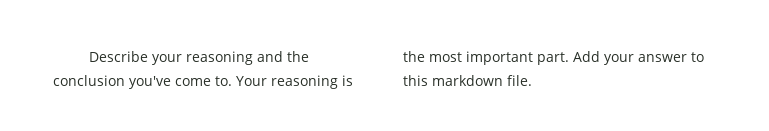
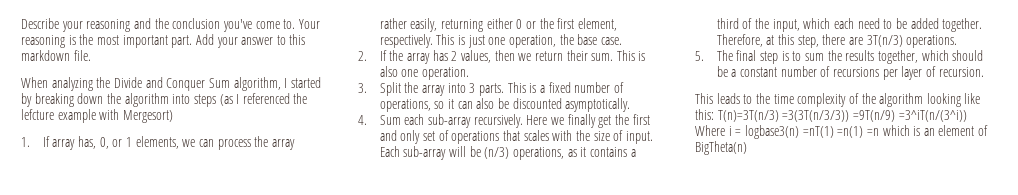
(532, 80) none -> [21,77,321,91] [21,93,308,107] [21,109,173,123] [21,136,295,150] [379,18,617,32] [379,34,622,48] [358,50,646,64] [379,66,470,80] [358,82,624,96] [379,98,631,112] [358,114,650,128] [379,130,653,144] [379,146,636,160] [716,18,983,32] [716,34,958,48] [695,50,984,64] [716,66,984,80] [695,93,981,107] [695,109,967,122] [695,125,989,139] [695,141,747,155] // When analyzing the Divide and Conquer Sum algorithm, I started by breaking down the algorithm into steps (as I referenced the lefcture example with Mergesort) // 1. If array has, 0, or 1 elements, we can process the array rather easily, returning either 0 or the first element, respectively. This is just one operation, the base case. // 2. If the array has 2 values, then we return their sum. This is also one operation. // 3. Split the array into 3 parts. This is a fixed number of operations, so it can also be discounted asymptotically. // 4. Sum each sub-array recursively. Here we finally get the first and only set of operations that scales with the size of input. Each sub-array will be (n/3) operations, as it contains a third of the input, which each need to be added together. Therefore, at this step, there are 3T(n/3) operations. // 5. The final step is to sum the results together, which should be a constant number of recursions per layer of recursion. // This leads to the time complexity of the algorithm looking like this: T(n)=3T(n/3) =3(3T(n/3/3)) =9T(n/9) =3^iT(n/(3^i)) Where i = logbase3(n) =nT(1) =n(1) =n which is an element of BigTheta(n)

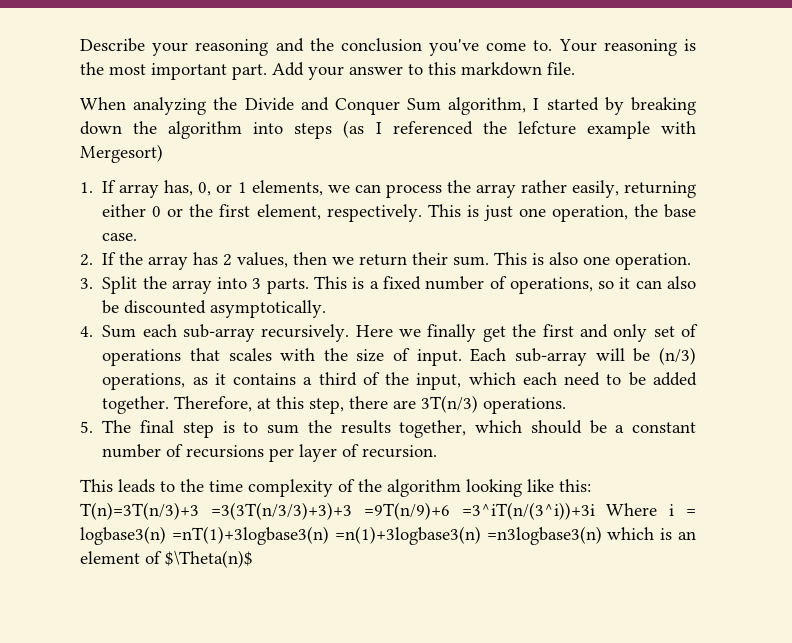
[717,110,967,122] T(n)=3T(n/3) =3(3T(n/3/3)) =9T(n/9) =3^iT(n/(3^i)) -> [80,502,595,520] T(n)=3T(n/3)+3 =3(3T(n/3/3)+3)+3 =9T(n/9)+6 =3^iT(n/(3^i))+3i
[802,126,879,138] =nT(1) =n(1) =n -> [171,526,602,545] =nT(1)+3logbase3(n) =n(1)+3logbase3(n) =n3logbase3(n)
[695,141,747,155] BigTheta(n) -> [165,550,253,568] $\Theta(n)$

